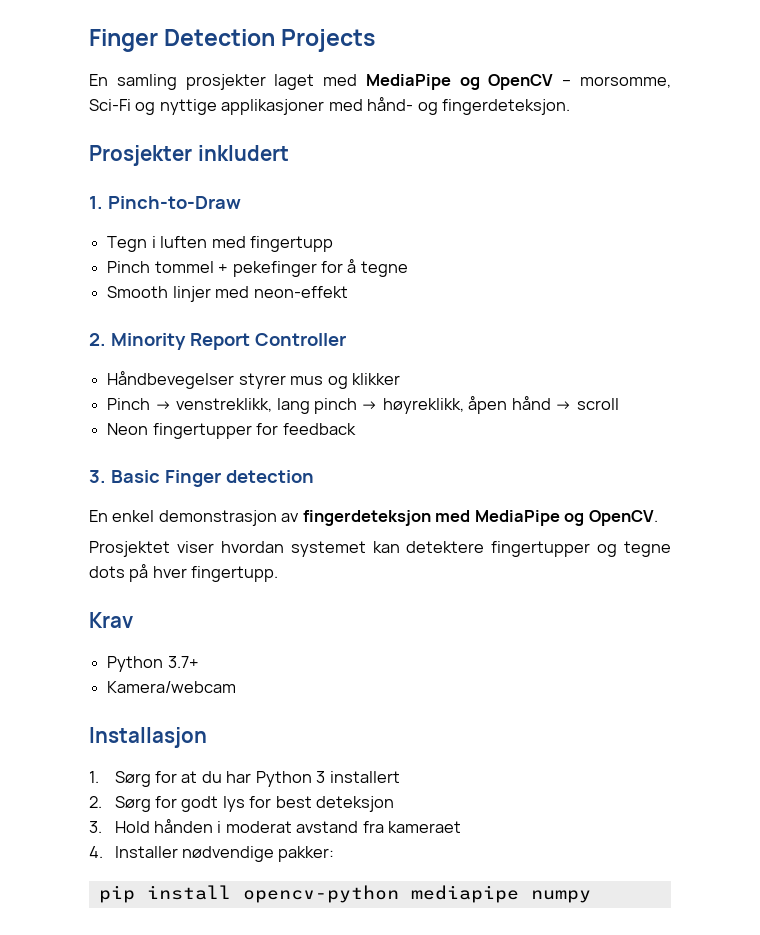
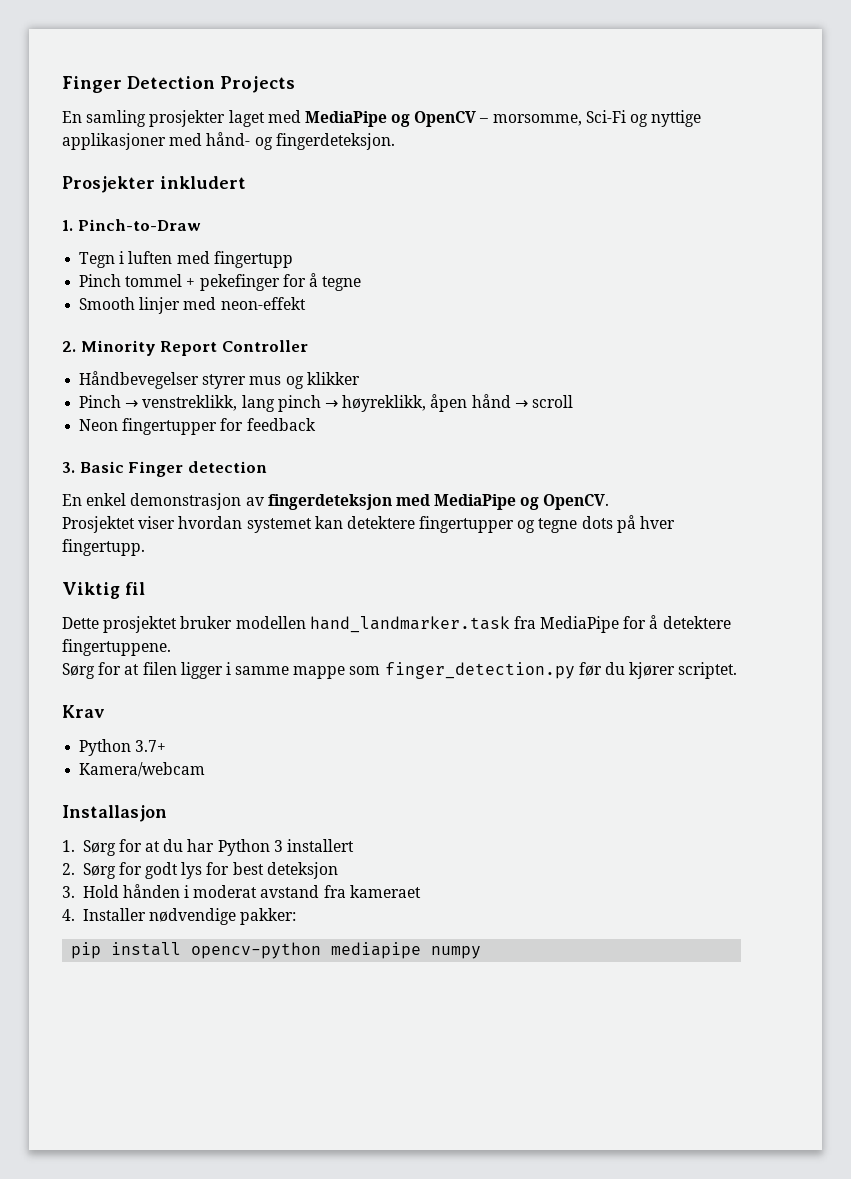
(279, 574) none -> [62,582,145,599] [62,615,731,633] [62,639,171,656] [62,662,738,679] // Viktig fil // Dette prosjektet bruker modellen hand_landmarker.task fra MediaPipe for å detektere fingertuppene. // Sørg for at filen ligger i samme mappe som finger_detection.py før du kjører scriptet.

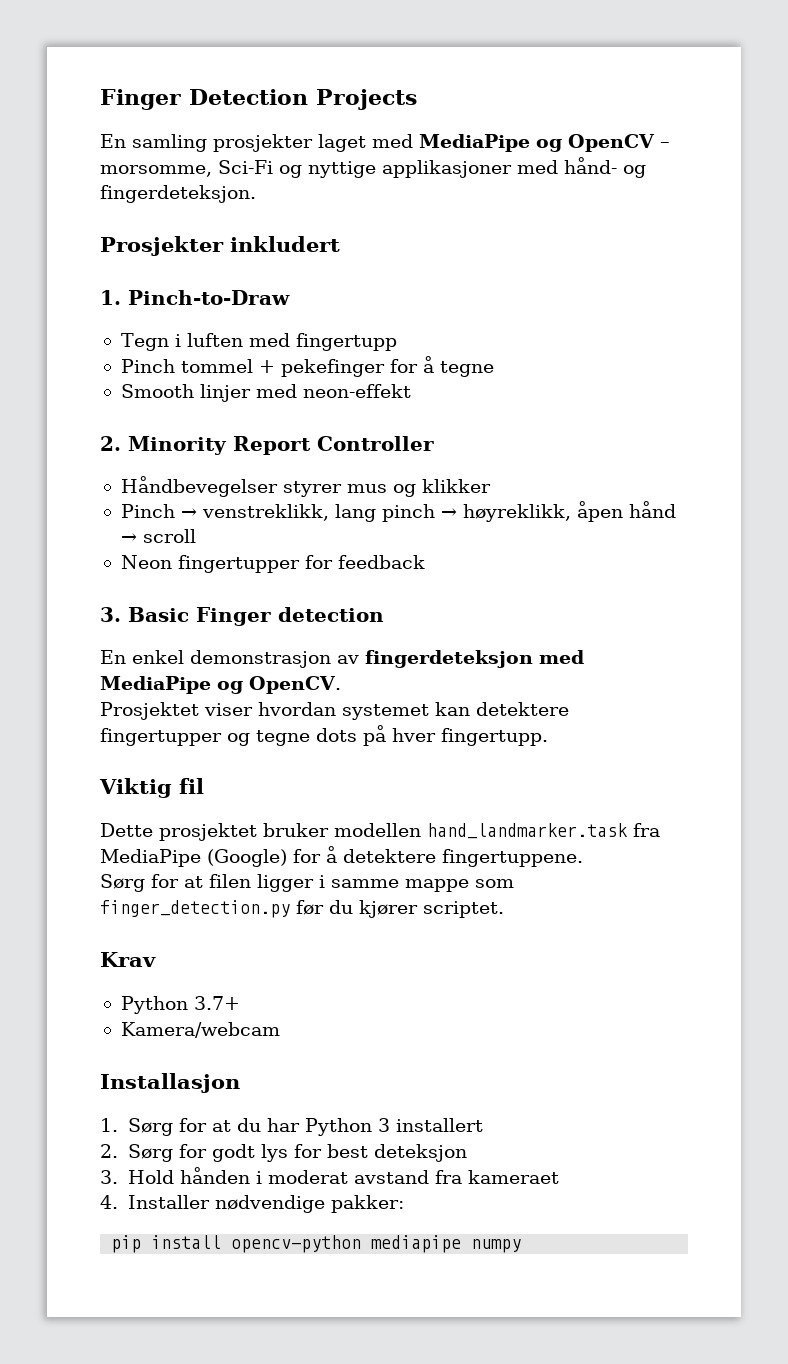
(620, 624) none -> [207,849,287,867] (Google)

